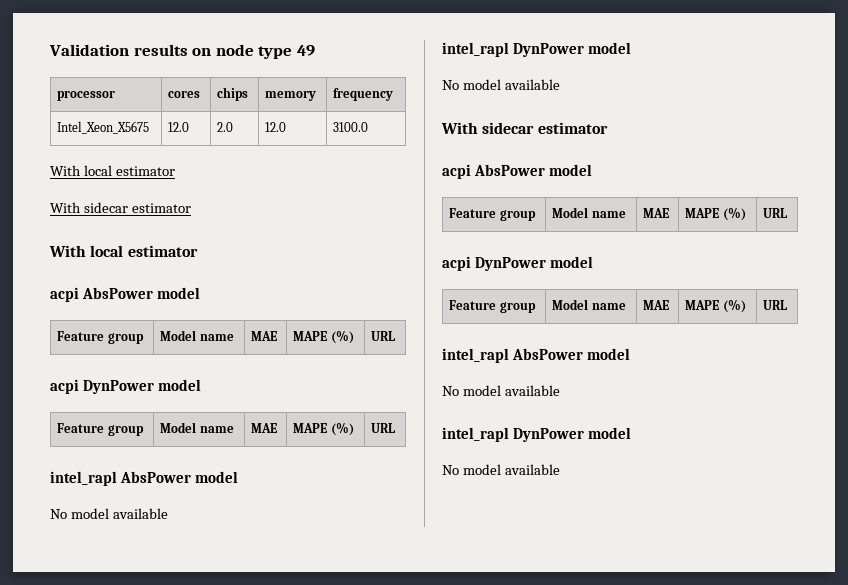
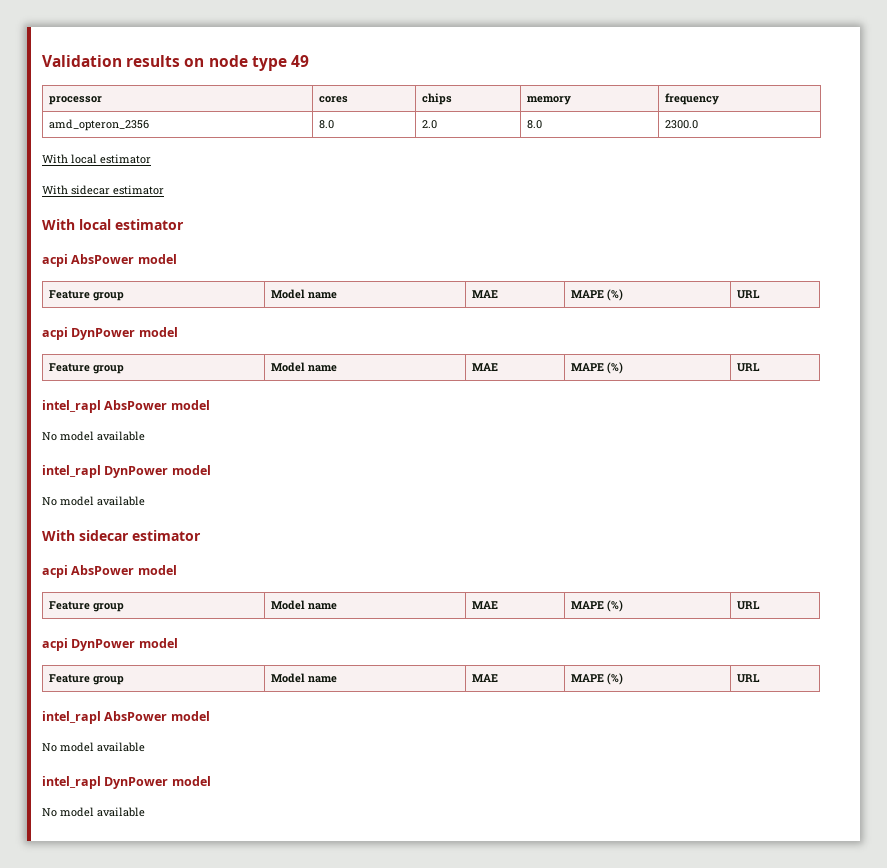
[57,121,150,134] [168,122,190,132] Intel_Xeon_X5675 | 12.0 -> [48,119,149,131] [318,120,334,129] amd_opteron_2356 | 8.0
[265,122,287,132] [333,122,369,132] 12.0 | 3100.0 -> [526,120,542,129] [664,120,698,129] 8.0 | 2300.0

